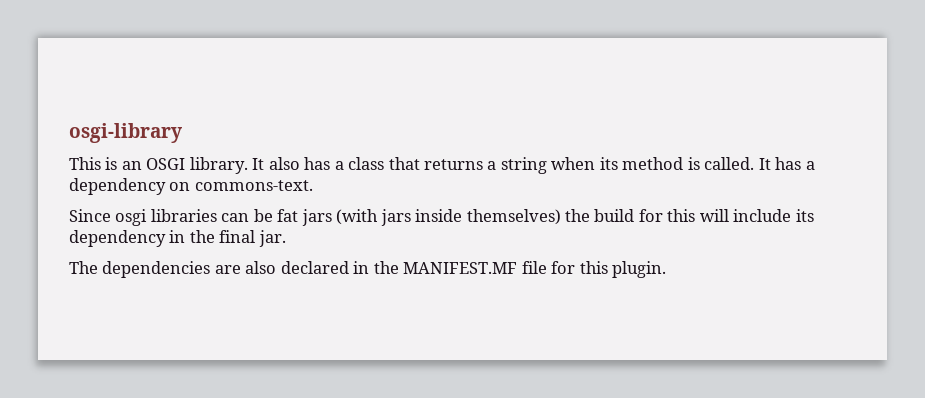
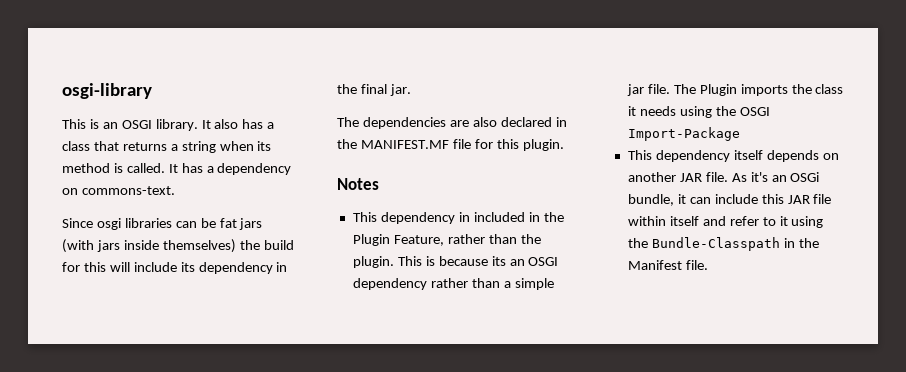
(667, 269) none -> [337,178,379,190] [352,212,564,224] [352,234,541,246] [352,256,559,268] [352,278,554,290] [626,84,844,96] [627,106,770,118] [627,127,740,141] [627,150,839,162] [627,172,820,182] [627,194,832,206] [627,216,824,228] [627,237,819,251] [627,260,708,270] // Notes // This dependency in included in the Plugin Feature, rather than the plugin. This is because its an OSGI dependency rather than a simple jar file. The Plugin imports the class it needs using the OSGI Import-Package // This dependency itself depends on another JAR file. As it's an OSGi bundle, it can include this JAR file within itself and refer to it using the Bundle-Classpath in the Manifest file.

